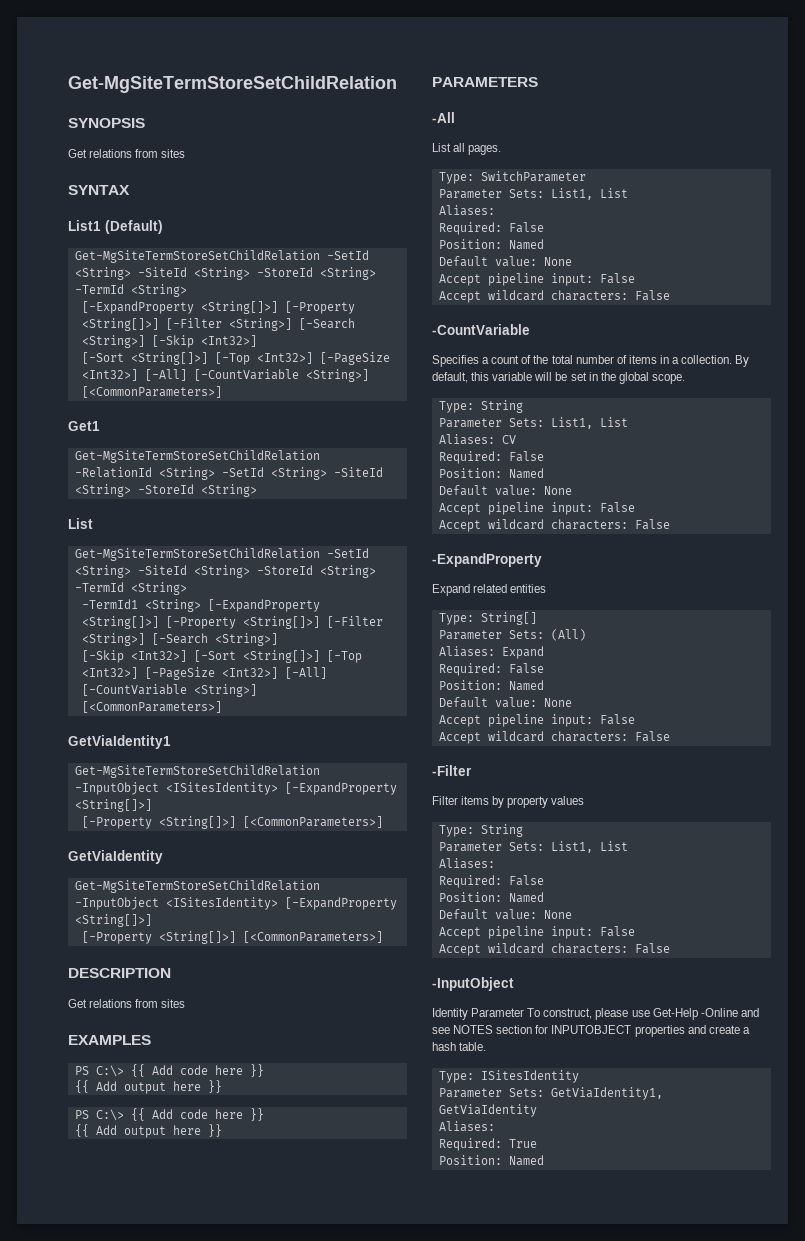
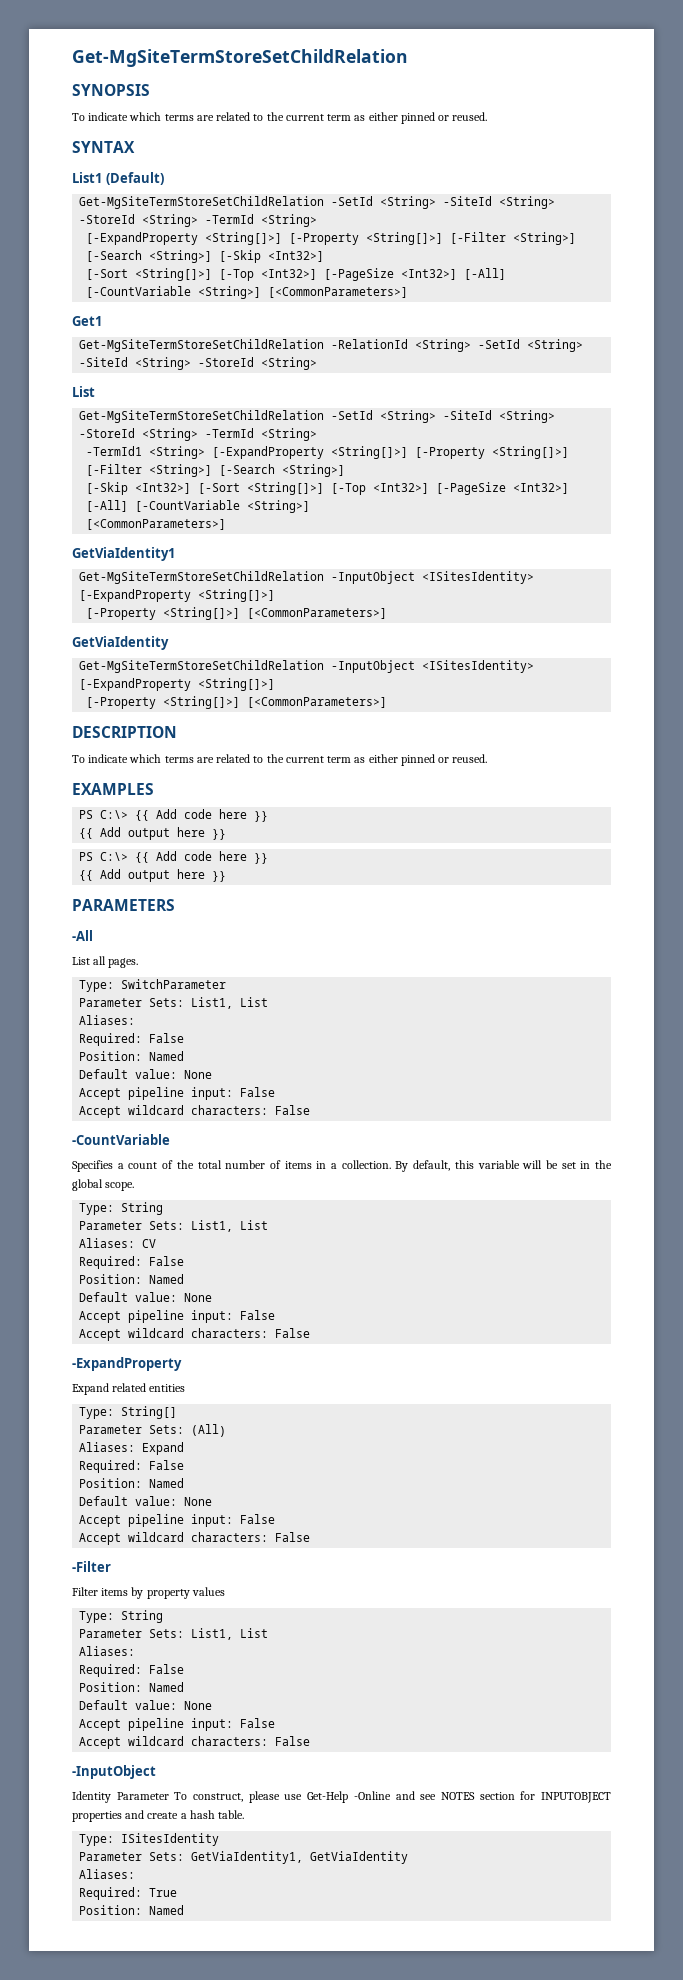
[68,149,186,158] Get relations from sites -> [72,112,488,124] To indicate which terms are related to the current term as either pinned or reused.
[68,999,186,1008] Get relations from sites -> [72,754,488,766] To indicate which terms are related to the current term as either pinned or reused.

